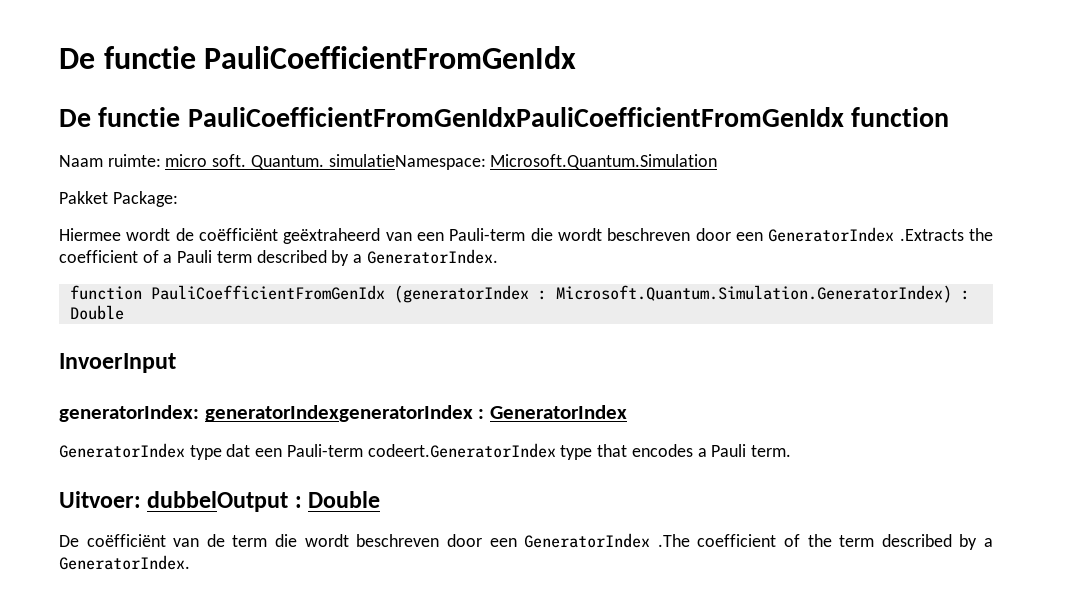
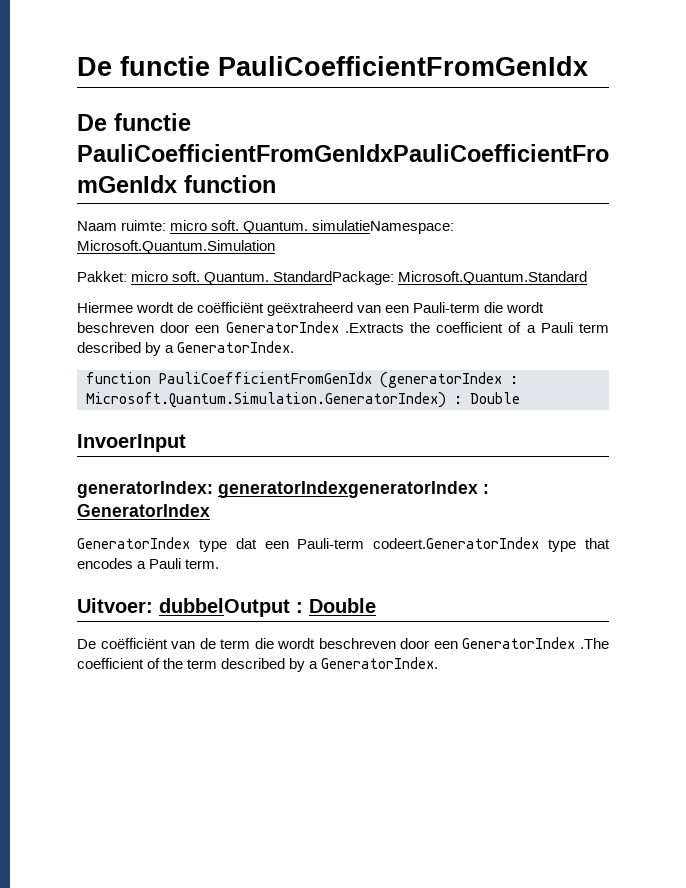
[59,191,178,207] Pakket Package: -> [77,271,588,285] Pakket: micro soft. Quantum. StandardPackage: Microsoft.Quantum.Standard

